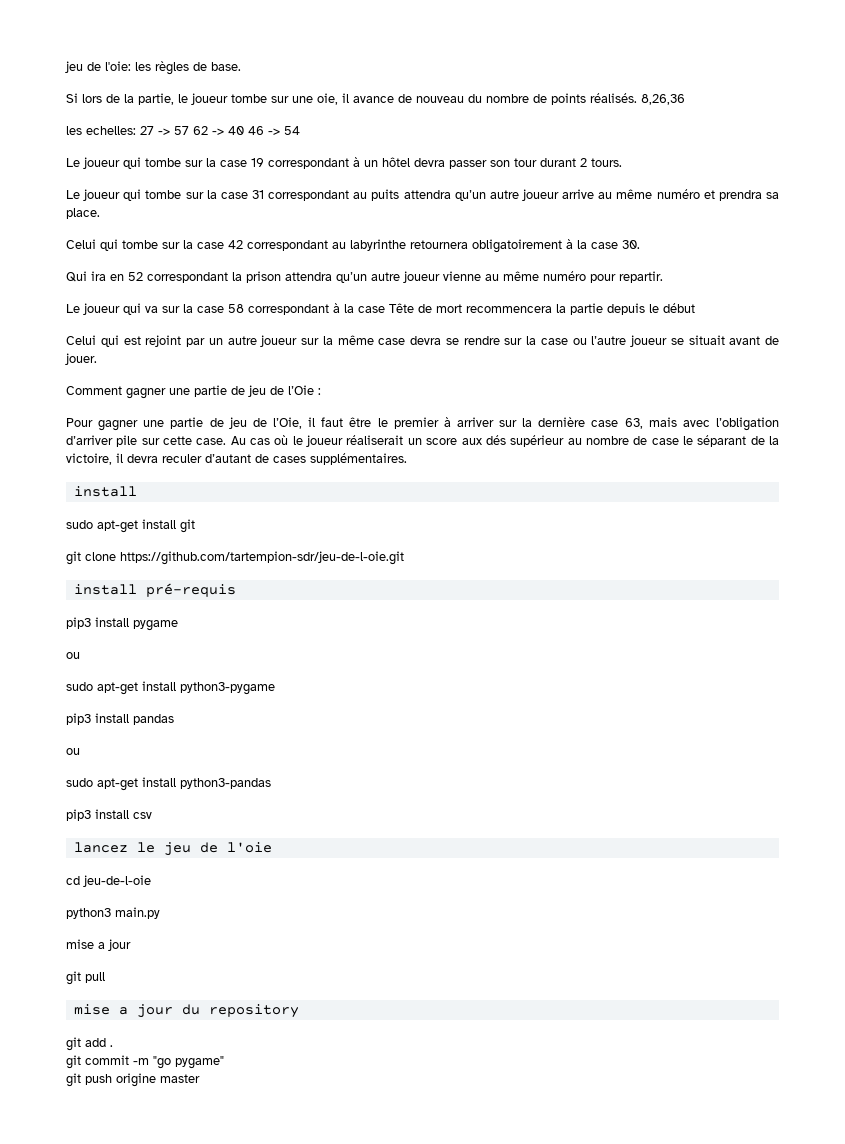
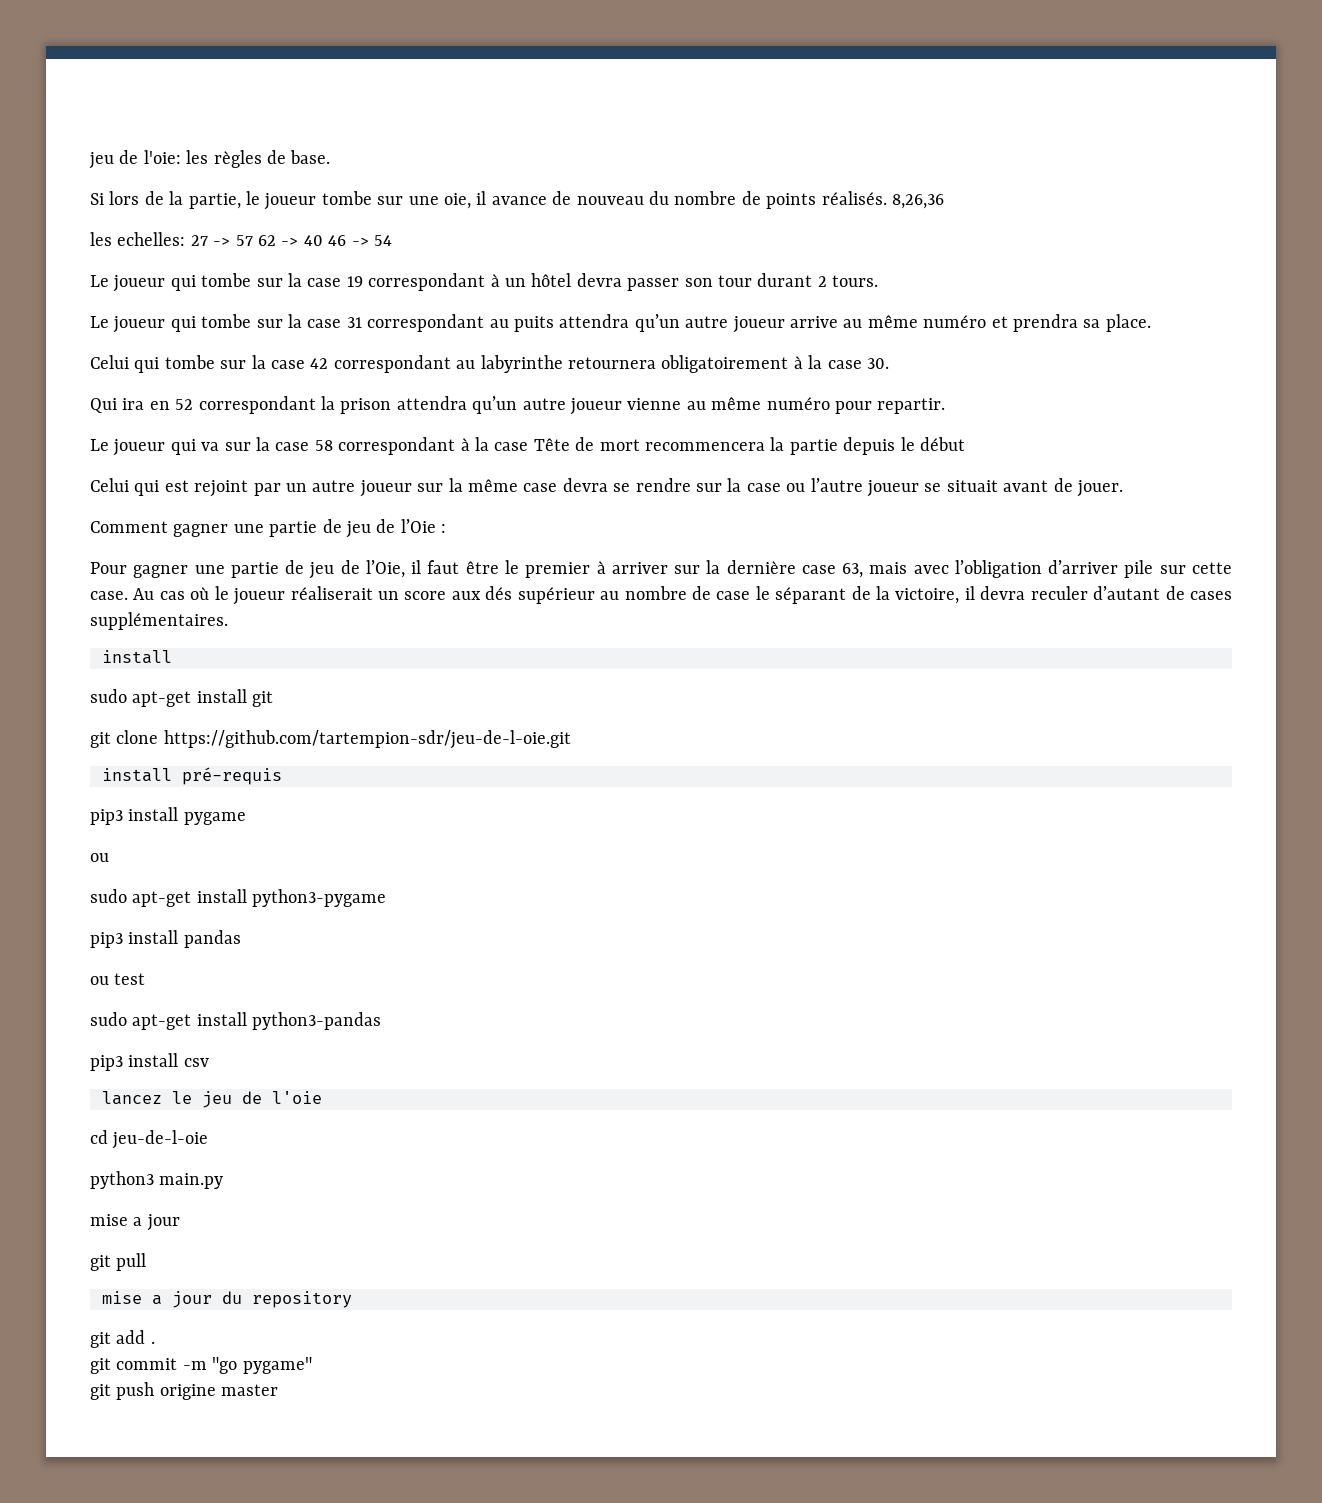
(80, 751) none -> [114,973,146,985] test

